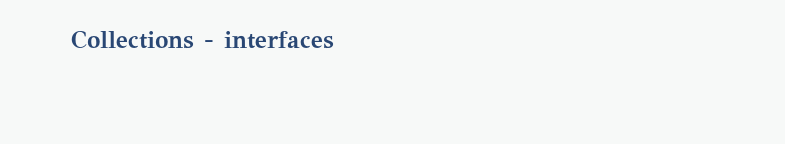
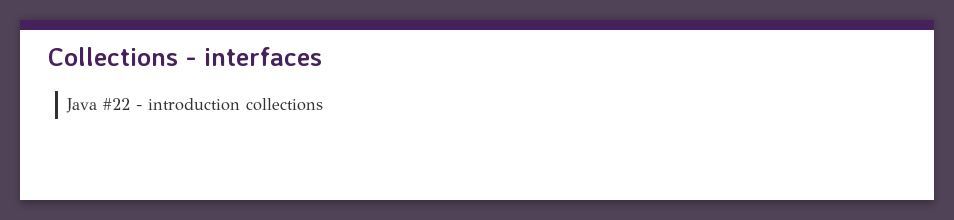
(334, 40) none -> [65,98,323,113] // Java #22 - introduction collections

